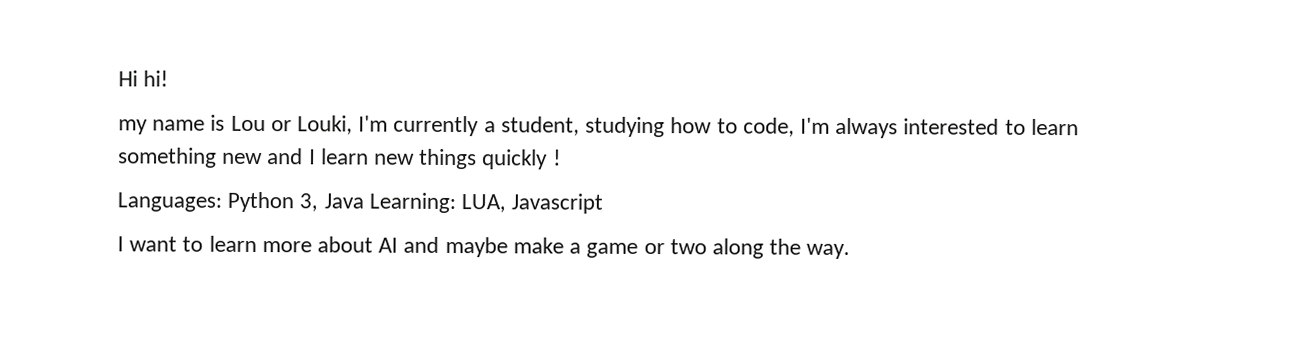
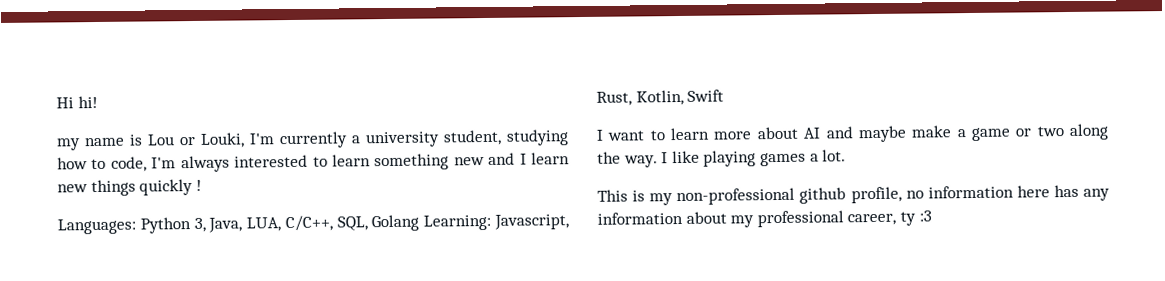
(496, 127) none -> [365,131,440,148] university
[323,192,604,214] Java Learning: LUA, Javascript -> [208,214,569,233] [596,89,725,106] Java, LUA, C/C++, SQL, Golang Learning: Javascript, Rust, Kotlin, Swift
(851, 251) none -> [661,149,847,167] [597,184,1110,206] [597,210,932,228] I like playing games a lot. // This is my non-professional github profile, no information here has any information about my professional career, ty :3

